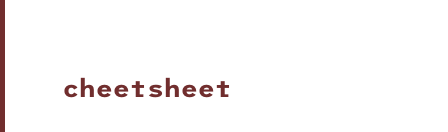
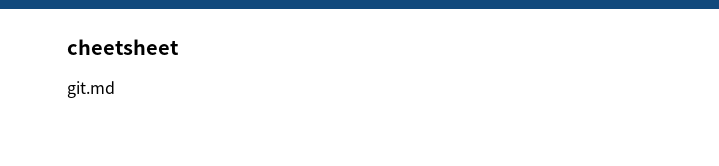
(232, 87) none -> [67,81,115,98] // git.md

